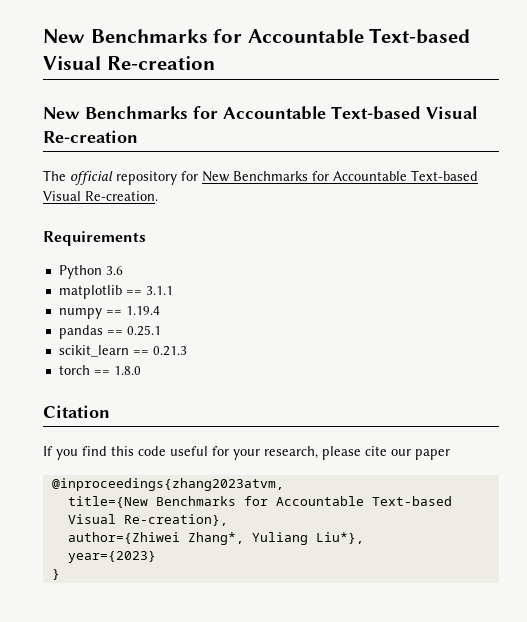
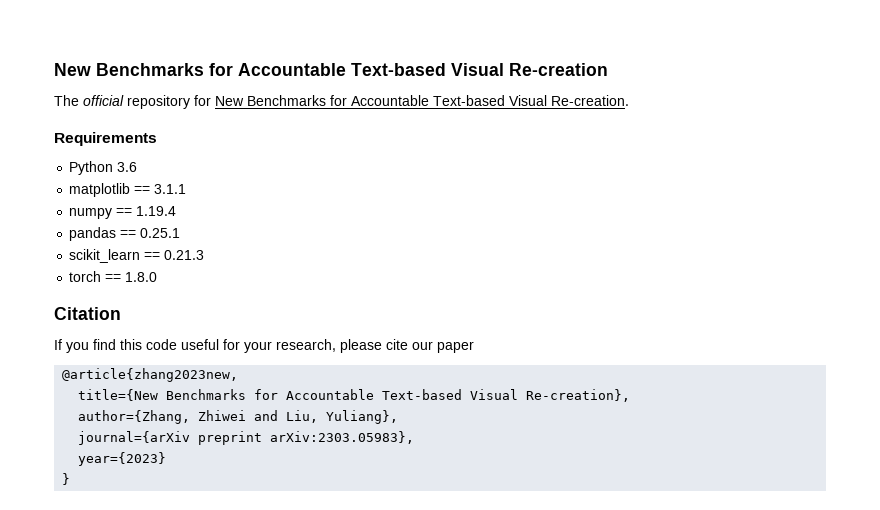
[43,28,471,44] [43,56,215,70] [43,106,477,120] [43,130,138,143] New Benchmarks for Accountable Text-based Visual Re-creation // New Benchmarks for Accountable Text-based Visual Re-creation -> [54,63,608,76] New Benchmarks for Accountable Text-based Visual Re-creation
[51,478,284,491] @inproceedings{zhang2023atvm, -> [62,368,239,382] @article{zhang2023new,
[67,532,364,545] author={Zhiwei Zhang*, Yuliang Liu*}, -> [78,410,399,424] [78,431,415,445] author={Zhang, Zhiwei and Liu, Yuliang}, // journal={arXiv preprint arXiv:2303.05983},

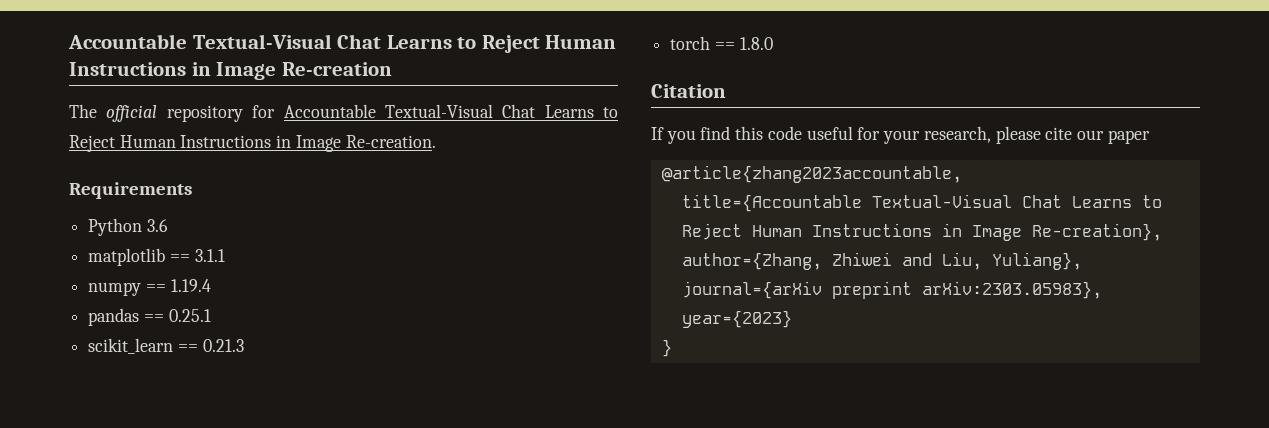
[54,63,504,76] New Benchmarks for Accountable Text-based Visual -> [68,34,617,53] [69,62,277,80] Accountable Textual-Visual Chat Learns to Reject Human Instructions in Image
[215,95,547,106] New Benchmarks for Accountable Text-based Visual -> [283,104,618,118] [69,135,341,152] Accountable Textual-Visual Chat Learns to Reject Human Instructions in Image
[62,368,239,382] [78,389,519,401] @article{zhang2023new, // title={New Benchmarks for Accountable Text-based Visual -> [661,165,962,183] [681,194,1162,212] [681,223,1022,241] @article{zhang2023accountable, // title={Accountable Textual-Visual Chat Learns to Reject Human Instructions in Image

